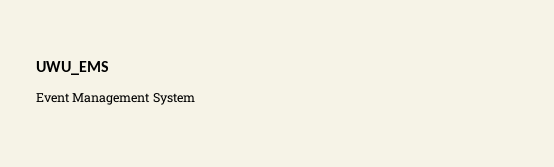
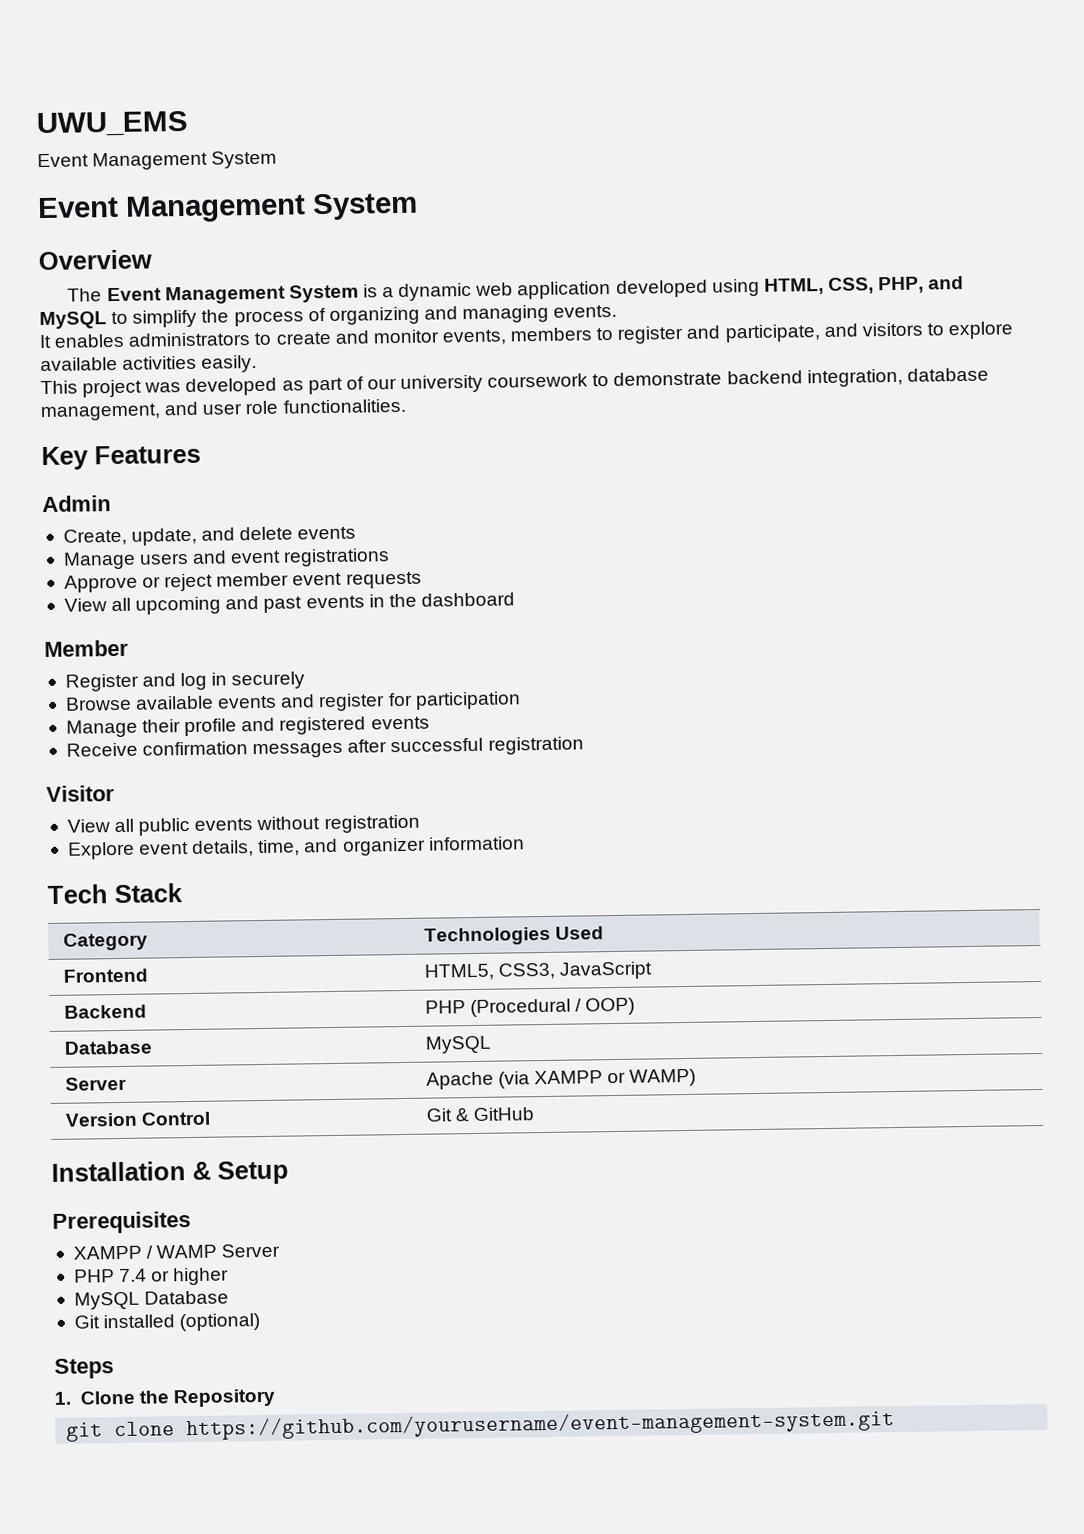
(195, 99) none -> [37,192,418,223] [38,249,152,271] [67,275,965,305] [39,304,618,330] [39,321,1014,349] [40,354,258,373] [40,367,989,398] [40,398,406,422] [41,444,201,471] [42,495,111,513] [62,526,357,546] [62,548,391,570] [63,571,422,593] [63,592,515,615] [44,639,129,658] [64,671,306,692] [64,691,521,712] [65,716,430,738] [65,736,584,759] [46,785,115,803] [66,814,420,836] [67,836,525,860] [47,883,183,904] [62,932,148,951] [423,926,604,946] [62,968,148,983] [423,961,654,981] [63,1004,147,1019] [424,997,636,1018] [63,1040,153,1055] [424,1035,492,1054] [64,1076,127,1091] [425,1068,697,1090] [64,1111,211,1127] [425,1107,535,1122] [51,1160,289,1185] [52,1211,191,1234] [72,1243,281,1260] [73,1267,230,1286] [73,1290,230,1310] [73,1313,261,1332] [54,1358,114,1379] [54,1388,276,1408] [66,1409,896,1442] // Event Management System // Overview // The Event Management System is a dynamic web application developed using HTML, CSS, PHP, and MySQL to simplify the process of organizing and managing events. // It enables administrators to create and monitor events, members to register and participate, and visitors to explore available activities easily. // This project was developed as part of our university coursework to demonstrate backend integration, database management, and user role functionalities. // Key Features // Admin // Create, update, and delete events // Manage users and event registrations // Approve or reject member event requests // View all upcoming and past events in the dashboard // Member // Register and log in securely // Browse available events and register for participation // Manage their profile and registered events // Receive confirmation messages after successful registration // Visitor // View all public events without registration // Explore event details, time, and organizer information // Tech Stack // Category | Technologies Used // Frontend | HTML5, CSS3, JavaScript // Backend | PHP (Procedural / OOP) // Database | MySQL // Server | Apache (via XAMPP or WAMP) // Version Control | Git & GitHub // Installation & Setup // Prerequisites // XAMPP / WAMP Server // PHP 7.4 or higher // MySQL Database // Git installed (optional) // Steps // 1. Clone the Repository // git clone https://github.com/yourusername/event-management-system.git

